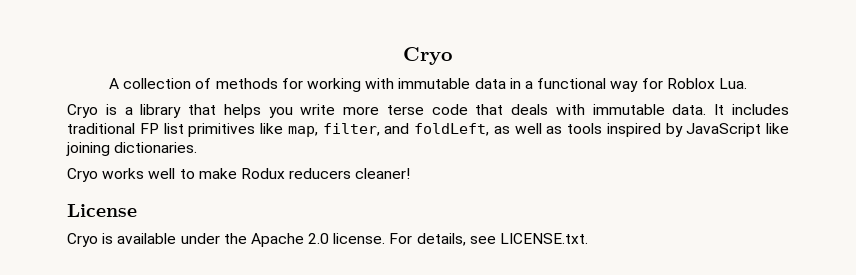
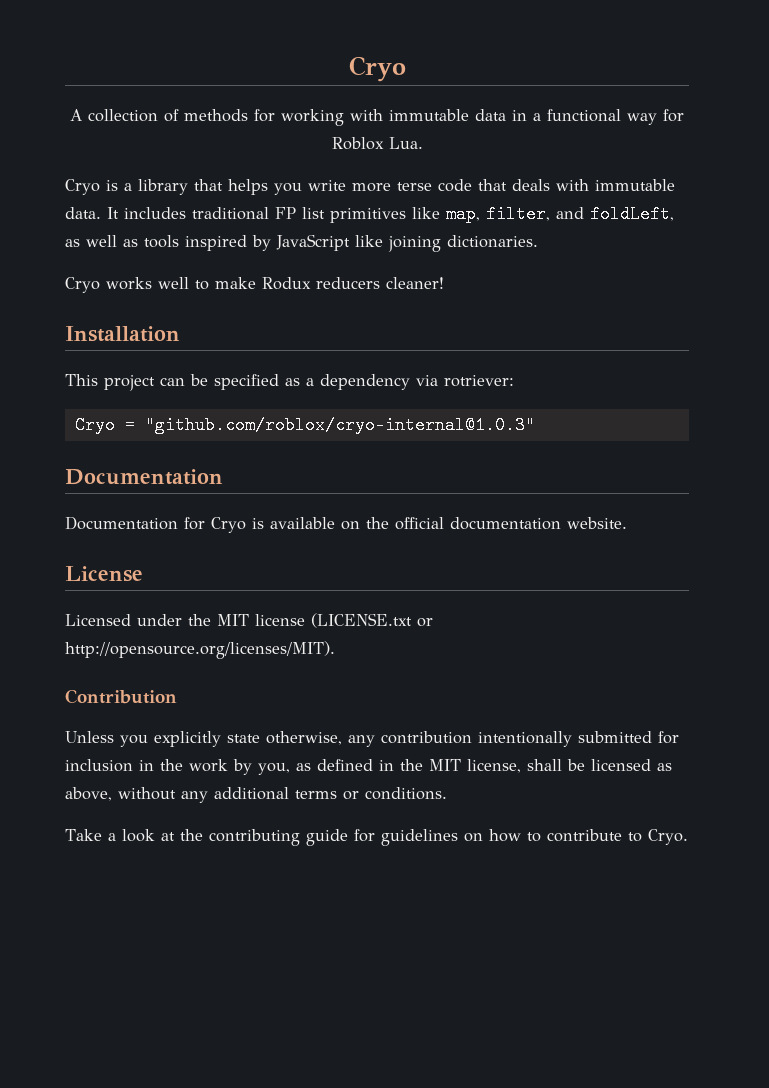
[67,204,137,217] [67,233,589,247] License // Cryo is available under the Apache 2.0 license. For details, see LICENSE.txt. -> [65,326,180,342] [65,374,514,391] [74,416,535,434] [65,469,223,485] [65,516,627,533] [65,566,143,582] [65,613,433,628] [65,641,335,659] [65,689,177,704] [65,731,679,747] [65,759,672,775] [65,787,447,803] [65,829,688,846] Installation // This project can be specified as a dependency via rotriever: // Cryo = "github.com/roblox/cryo-internal@1.0.3" // Documentation // Documentation for Cryo is available on the official documentation website. // License // Licensed under the MIT license (LICENSE.txt or http://opensource.org/licenses/MIT). // Contribution // Unless you explicitly state otherwise, any contribution intentionally submitted for inclusion in the work by you, as defined in the MIT license, shall be licensed as above, without any additional terms or conditions. // Take a look at the contributing guide for guidelines on how to contribute to Cryo.

